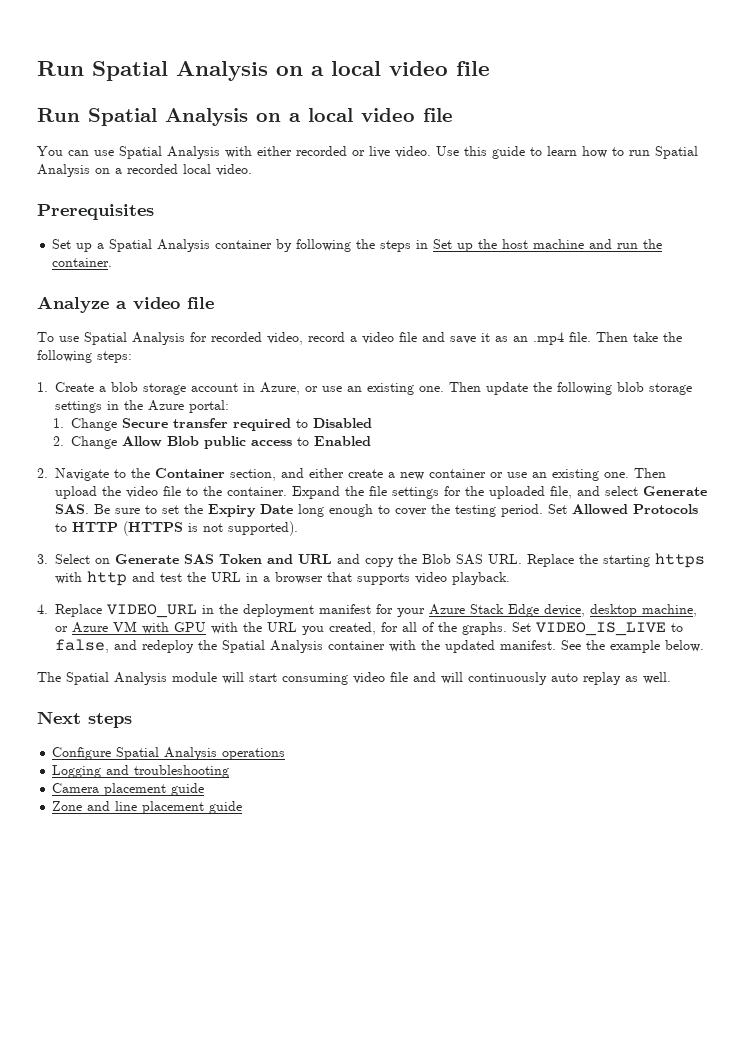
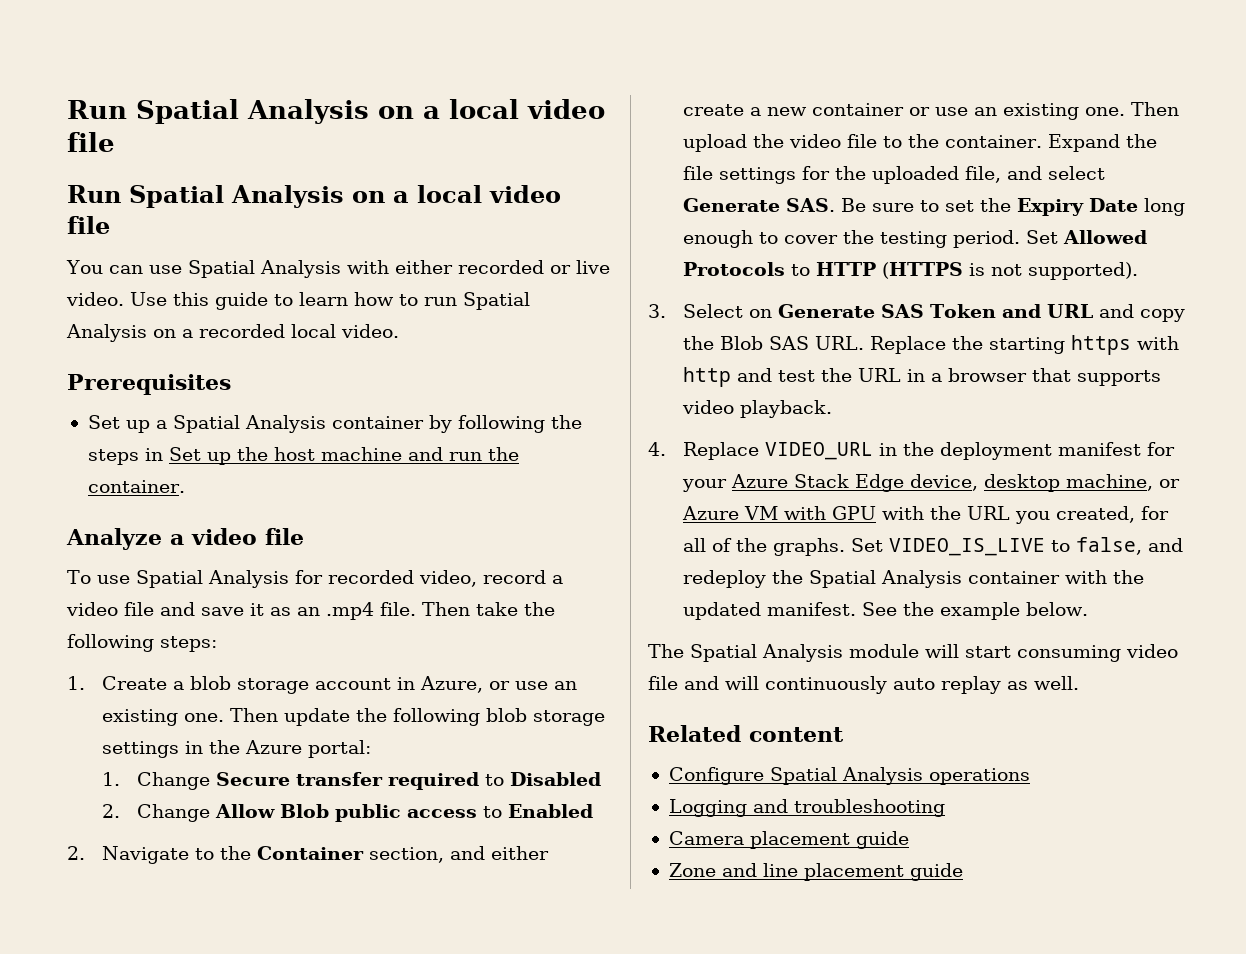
[37,711,132,728] Next steps -> [648,725,844,742] Related content

